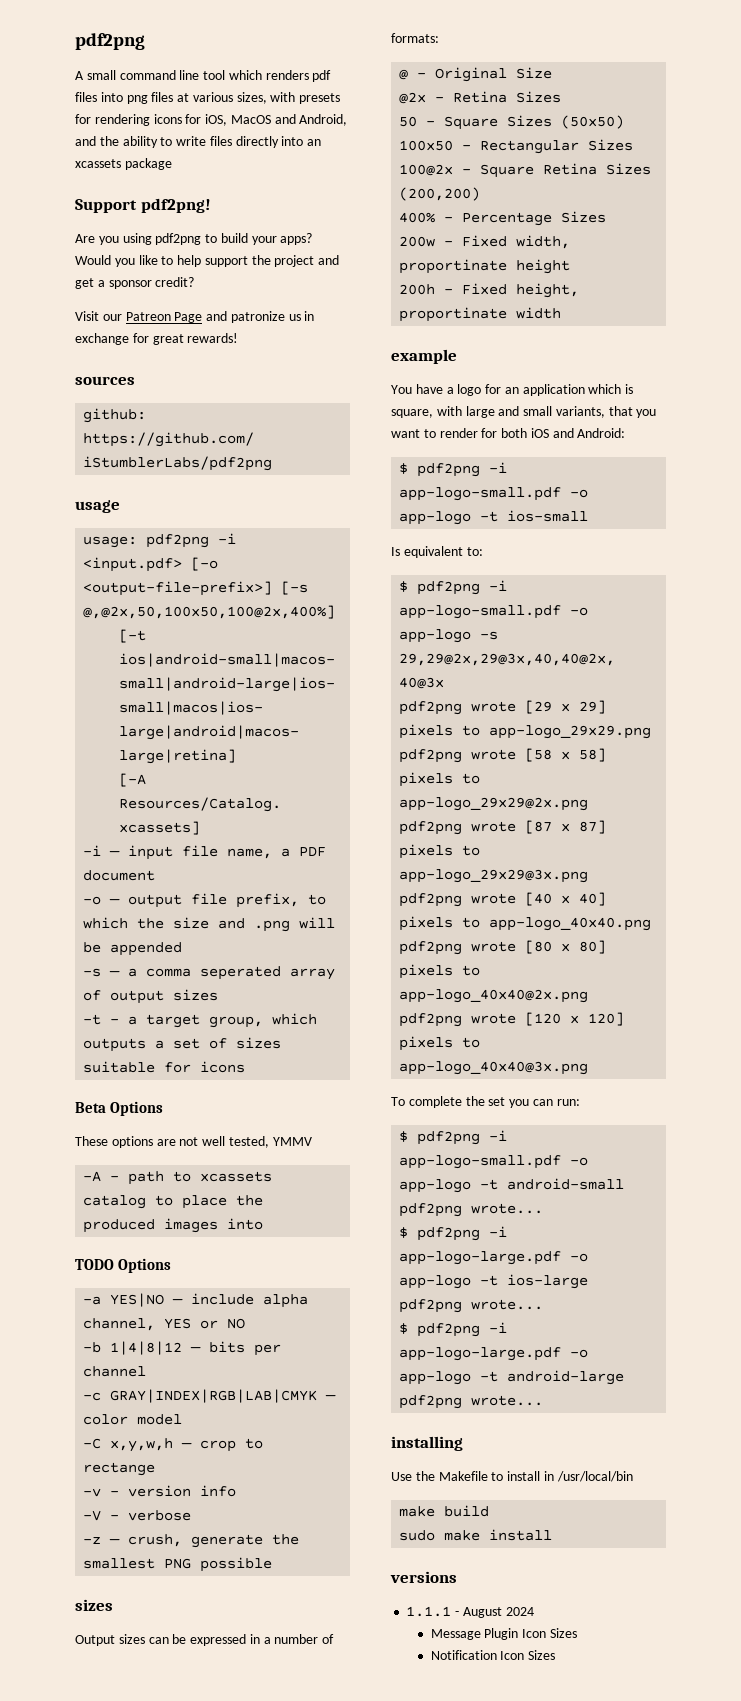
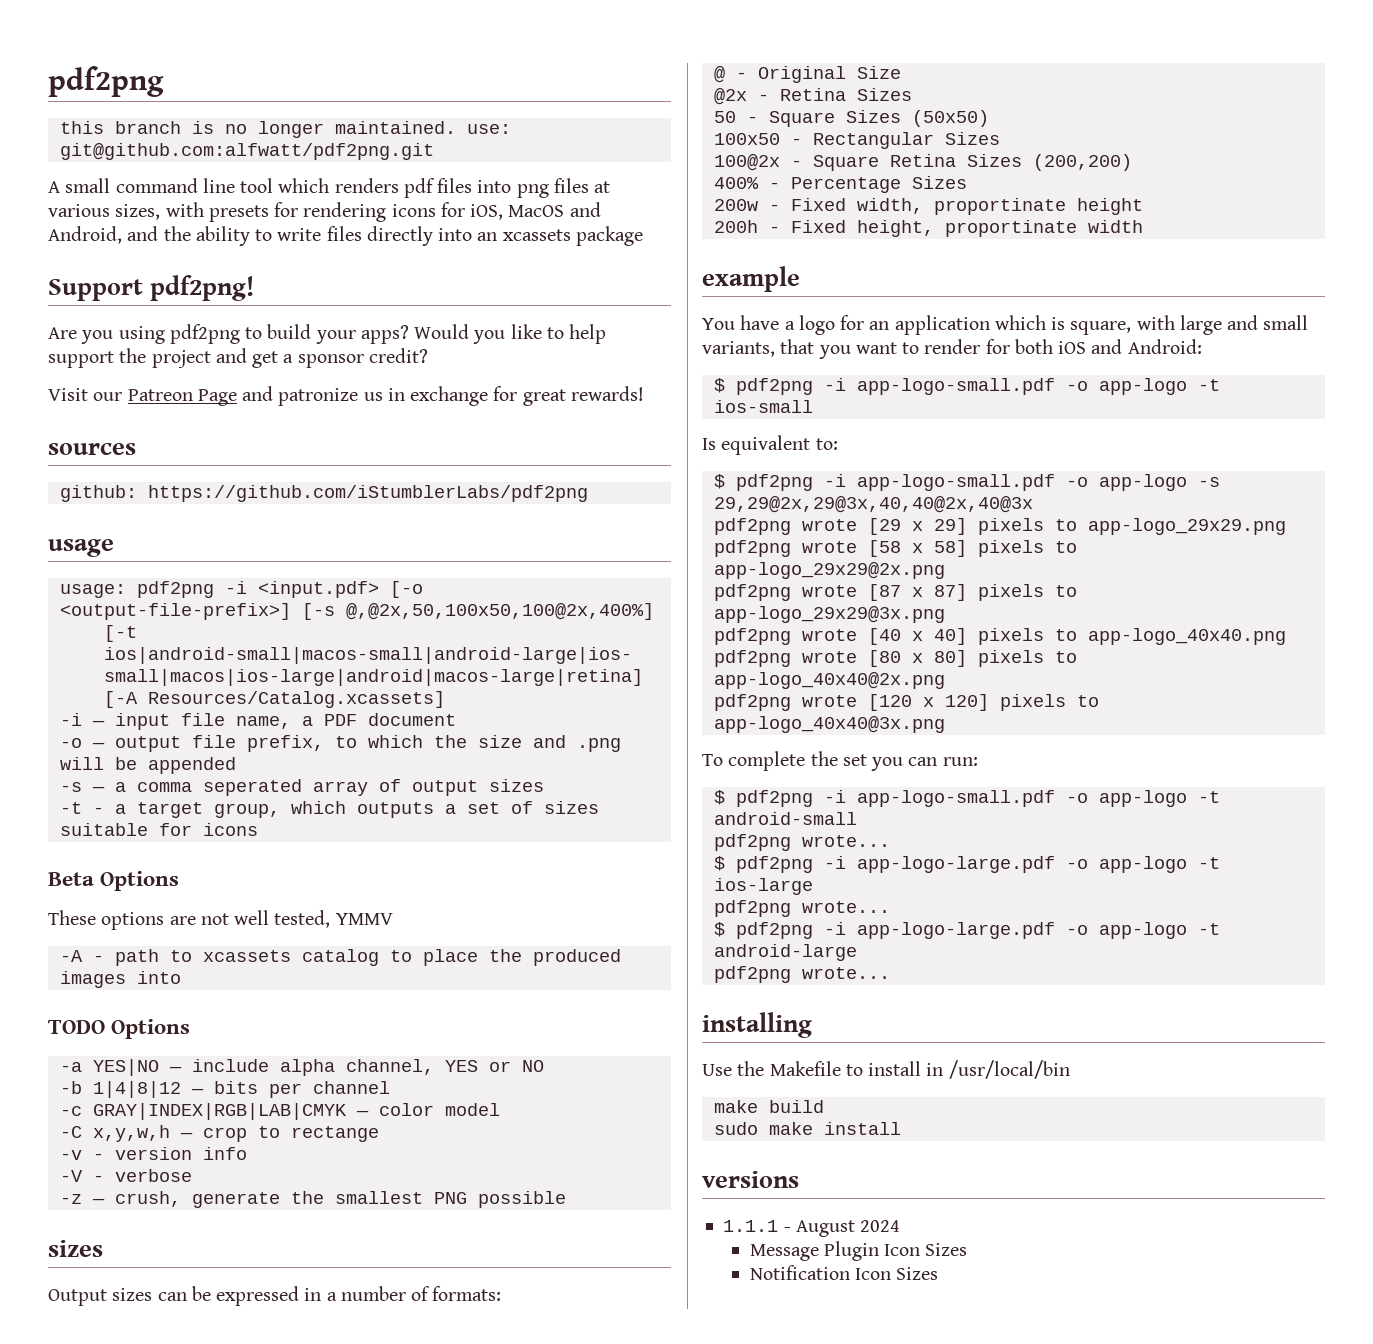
[75,33,145,50] pdf2png -> [48,66,164,97] [59,121,511,138] [59,143,434,160] pdf2png // this branch is no longer maintained. use: git@github.com:alfwatt/pdf2png.git

